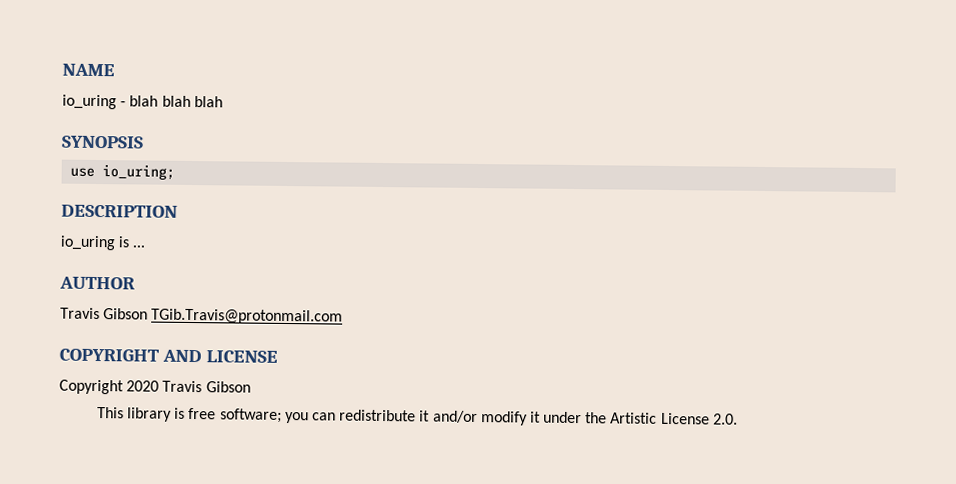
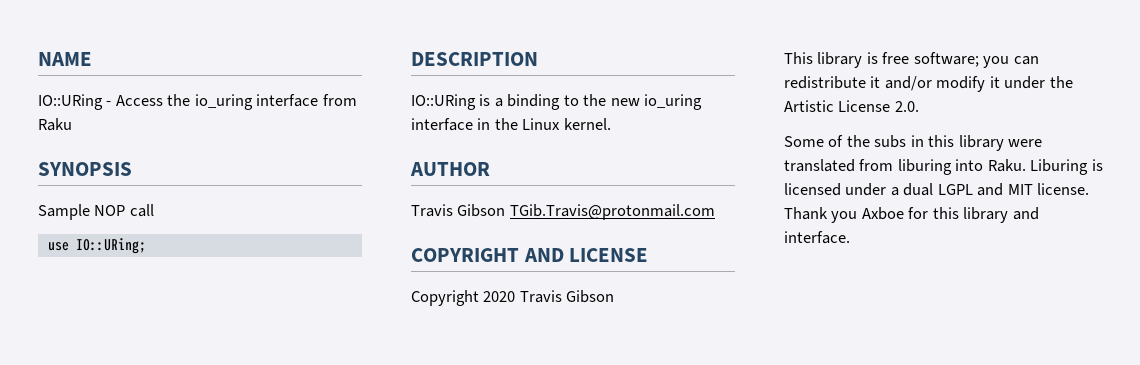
[62,94,223,110] [61,135,144,149] io_uring - blah blah blah // SYNOPSIS -> [38,94,357,110] [38,118,72,131] [38,162,132,176] [38,204,154,220] IO::URing - Access the io_uring interface from Raku // SYNOPSIS // Sample NOP call
[102,164,176,180] io_uring; -> [75,238,146,254] IO::URing;
[60,235,146,251] io_uring is ... -> [411,94,703,110] [411,118,611,131] IO::URing is a binding to the new io_uring interface in the Linux kernel.
(738, 419) none -> [784,135,1043,151] [784,159,1103,175] [784,183,1090,196] [784,207,1039,223] [784,231,850,244] // Some of the subs in this library were translated from liburing into Raku. Liburing is licensed under a dual LGPL and MIT license. Thank you Axboe for this library and interface.

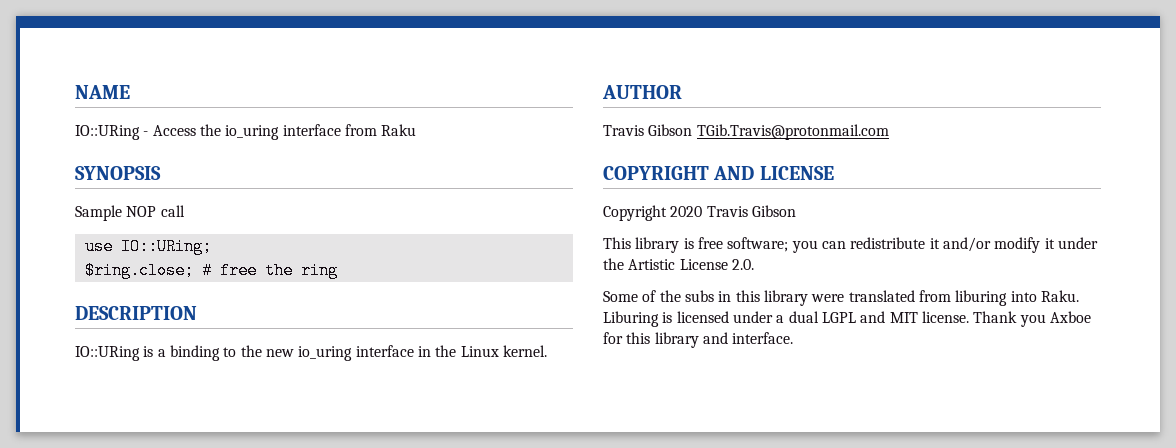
(146, 246) none -> [84,262,338,279] // $ring.close; # free the ring

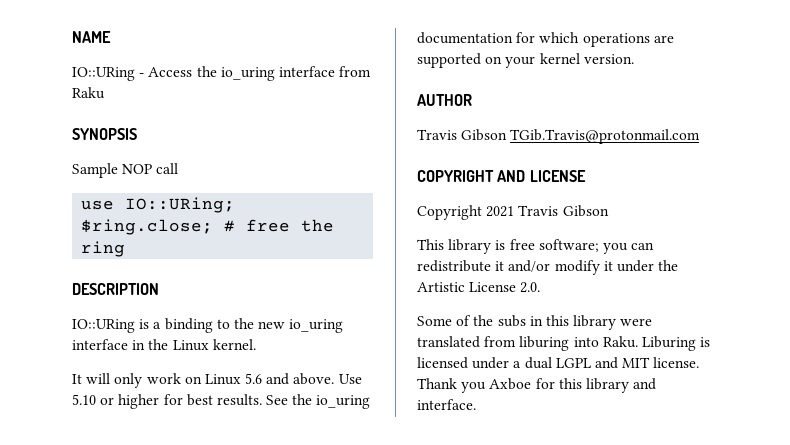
(547, 351) none -> [72,373,362,388] [72,394,371,409] [417,32,674,47] [417,53,634,68] // It will only work on Linux 5.6 and above. Use 5.10 or higher for best results. See the io_uring documentation for which operations are supported on your kernel version.
[670,206,703,217] 2020 -> [486,206,515,217] 2021

